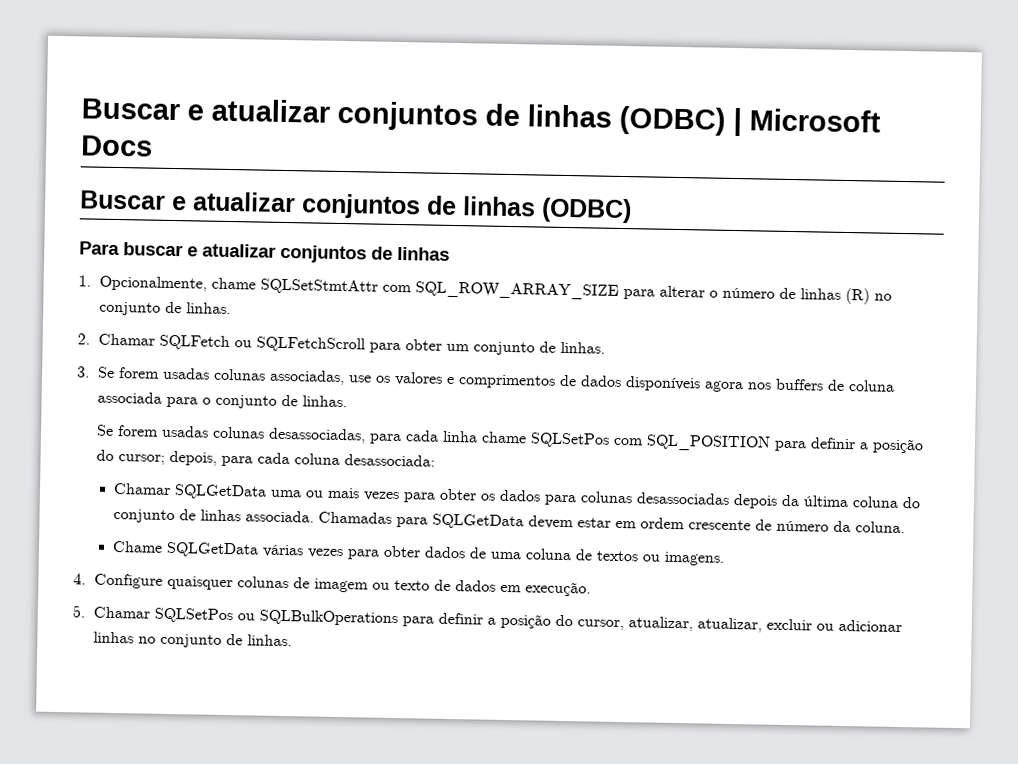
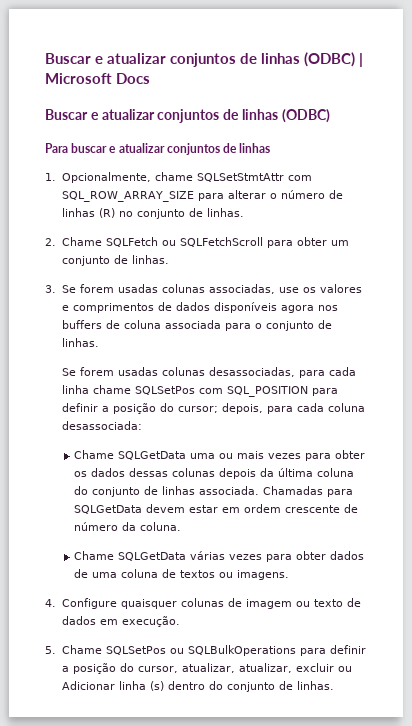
[98,333,156,346] Chamar -> [61,237,102,246] Chame
[112,482,171,495] Chamar -> [73,450,114,459] Chame
[543,491,730,506] para colunas desassociadas -> [128,468,215,477] dessas colunas
[93,606,151,619] Chamar -> [61,645,102,654] Chame
[838,619,903,633] [93,631,157,644] adicionar linhas no -> [61,681,223,691] Adicionar linha (s) dentro do

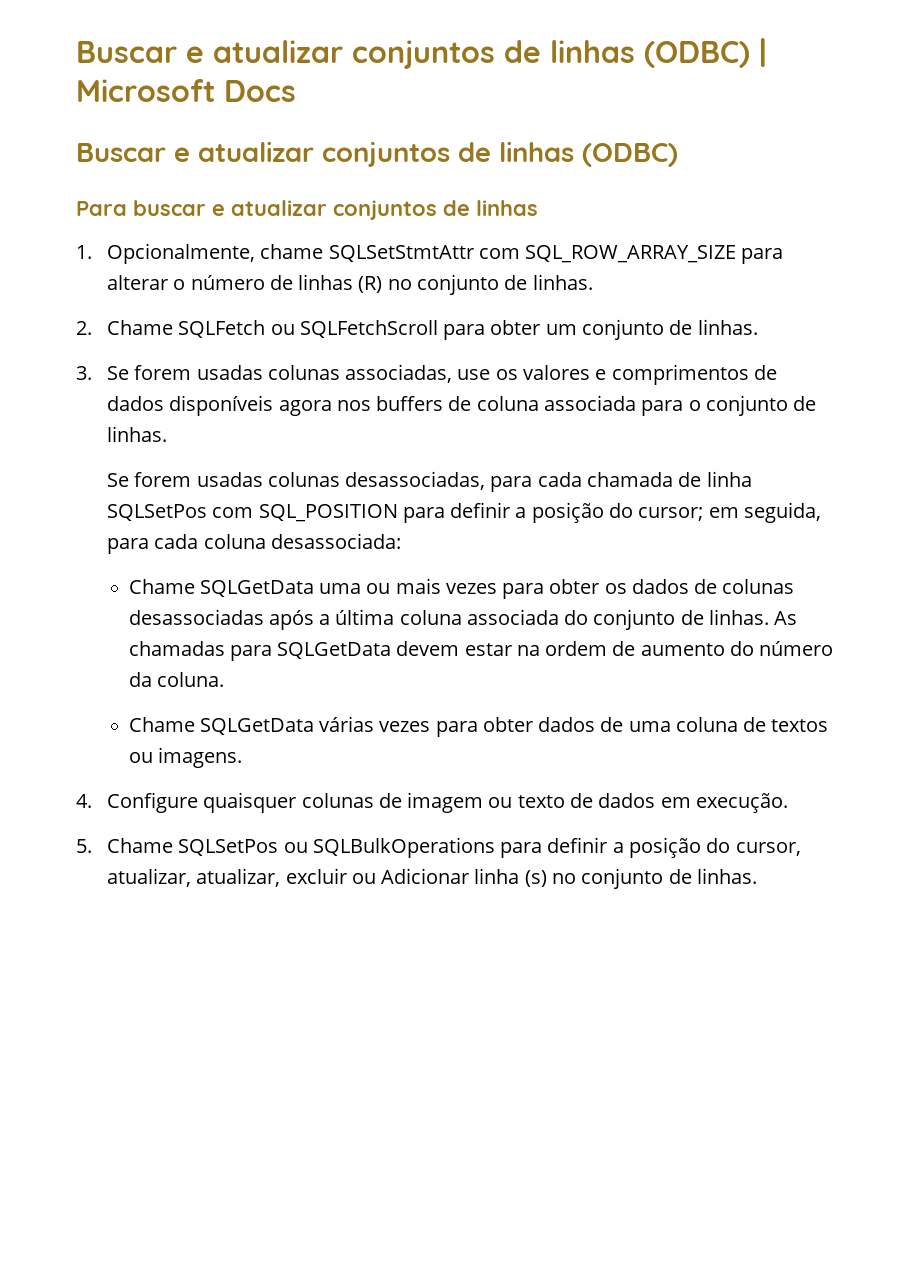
[61,385,131,394] linha chame -> [586,471,752,487] chamada de linha
[221,403,263,414] depois, -> [708,502,821,523] em seguida,
[128,468,274,479] dessas colunas depois da -> [694,579,795,594] [128,609,331,630] de colunas desassociadas após a
[73,486,323,497] do conjunto de linhas associada. Chamadas -> [466,609,798,630] [128,641,225,656] associada do conjunto de linhas. As chamadas
[221,504,358,513] em ordem crescente de -> [516,641,754,656] na ordem de aumento do
[167,681,223,690] dentro do -> [551,873,576,884] no

